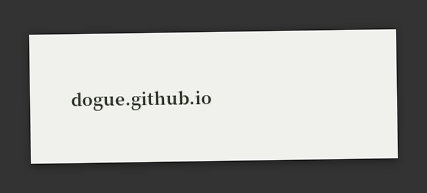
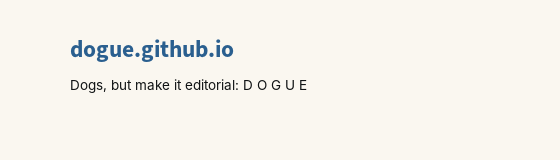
(213, 101) none -> [70,79,307,93] // Dogs, but make it editorial: D O G U E

